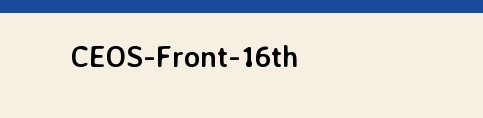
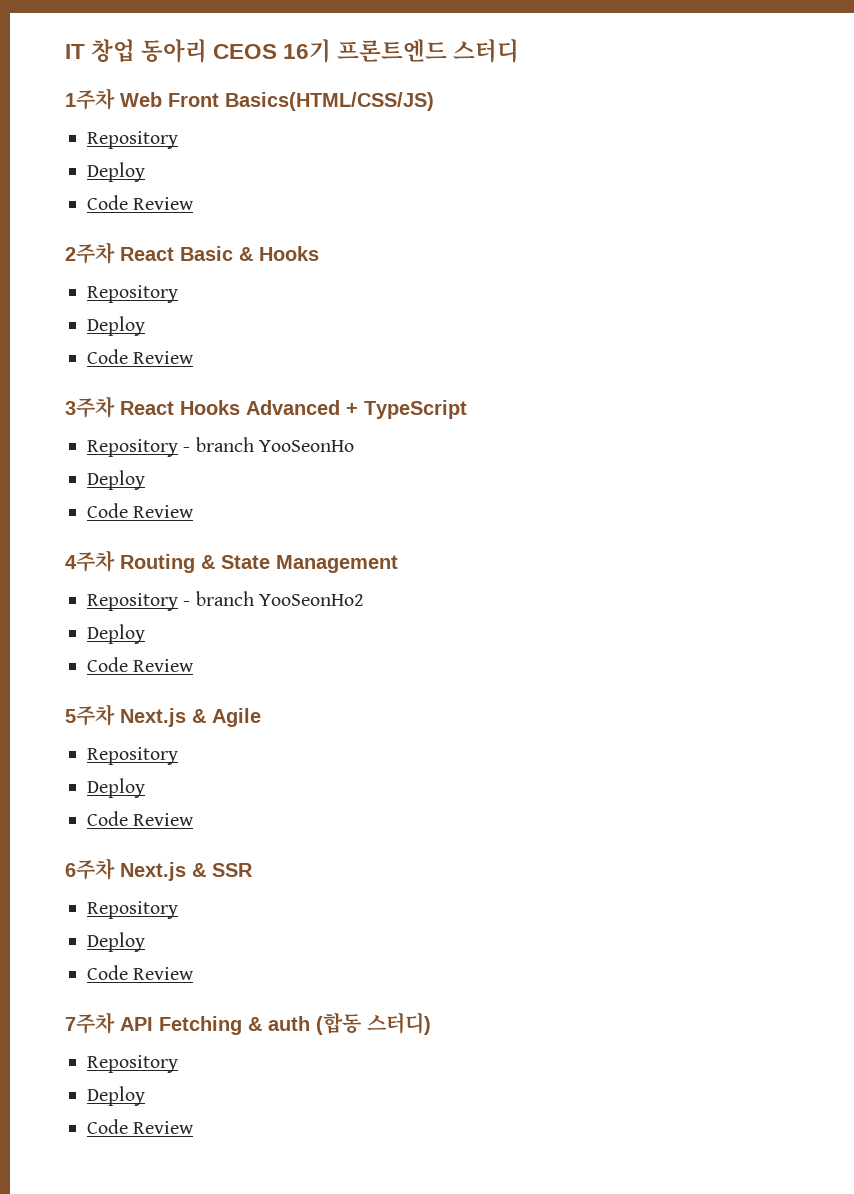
[70,45,299,67] CEOS-Front-16th -> [65,39,520,63] [65,88,434,111] [87,131,178,149] [87,162,145,182] [87,195,195,210] [65,242,319,264] [87,285,178,303] [87,316,145,336] [87,349,195,364] [65,396,467,419] [87,437,355,457] [87,470,145,490] [87,503,195,518] [65,550,398,573] [87,591,365,611] [87,624,145,644] [87,657,195,672] [65,704,261,727] [87,747,178,765] [87,778,145,798] [87,811,195,826] [65,858,253,881] [87,901,178,919] [87,932,145,952] [87,965,195,980] [65,1012,431,1035] [87,1055,178,1073] [87,1086,145,1106] [87,1119,195,1134] IT 창업 동아리 CEOS 16기 프론트엔드 스터디 // 1주차 Web Front Basics(HTML/CSS/JS) // Repository // Deploy // Code Review // 2주차 React Basic & Hooks // Repository // Deploy // Code Review // 3주차 React Hooks Advanced + TypeScript // Repository - branch YooSeonHo // Deploy // Code Review // 4주차 Routing & State Management // Repository - branch YooSeonHo2 // Deploy // Code Review // 5주차 Next.js & Agile // Repository // Deploy // Code Review // 6주차 Next.js & SSR // Repository // Deploy // Code Review // 7주차 API Fetching & auth (합동 스터디) // Repository // Deploy // Code Review

